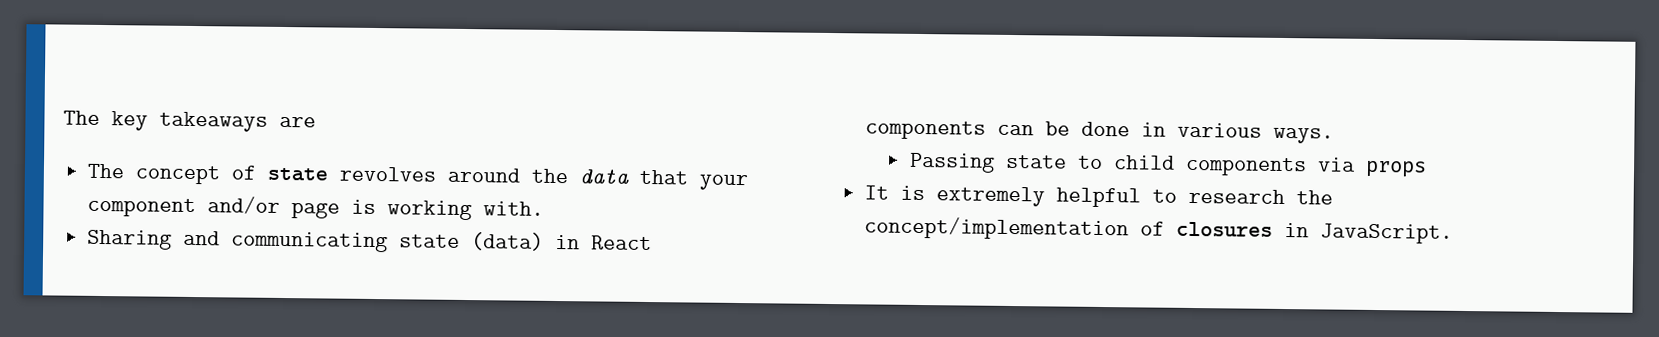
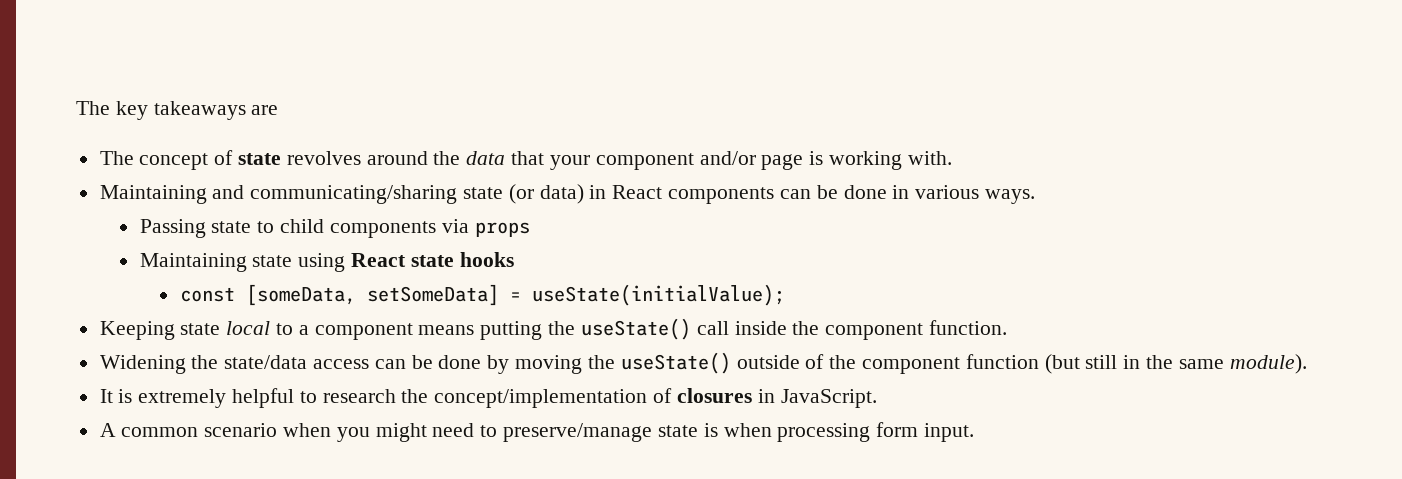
[87,229,545,253] Sharing and communicating state (data) -> [99,184,584,204] Maintaining and communicating/sharing state (or data)
(1427, 169) none -> [139,252,514,272] [179,284,785,306] [99,318,1007,340] [99,352,1307,374] // Maintaining state using React state hooks // const [someData, setSomeData] = useState(initialValue); // Keeping state local to a component means putting the useState() call inside the component function. // Widening the state/data access can be done by moving the useState() outside of the component function (but still in the same module).
(1454, 233) none -> [99,422,974,442] // A common scenario when you might need to preserve/manage state is when processing form input.

